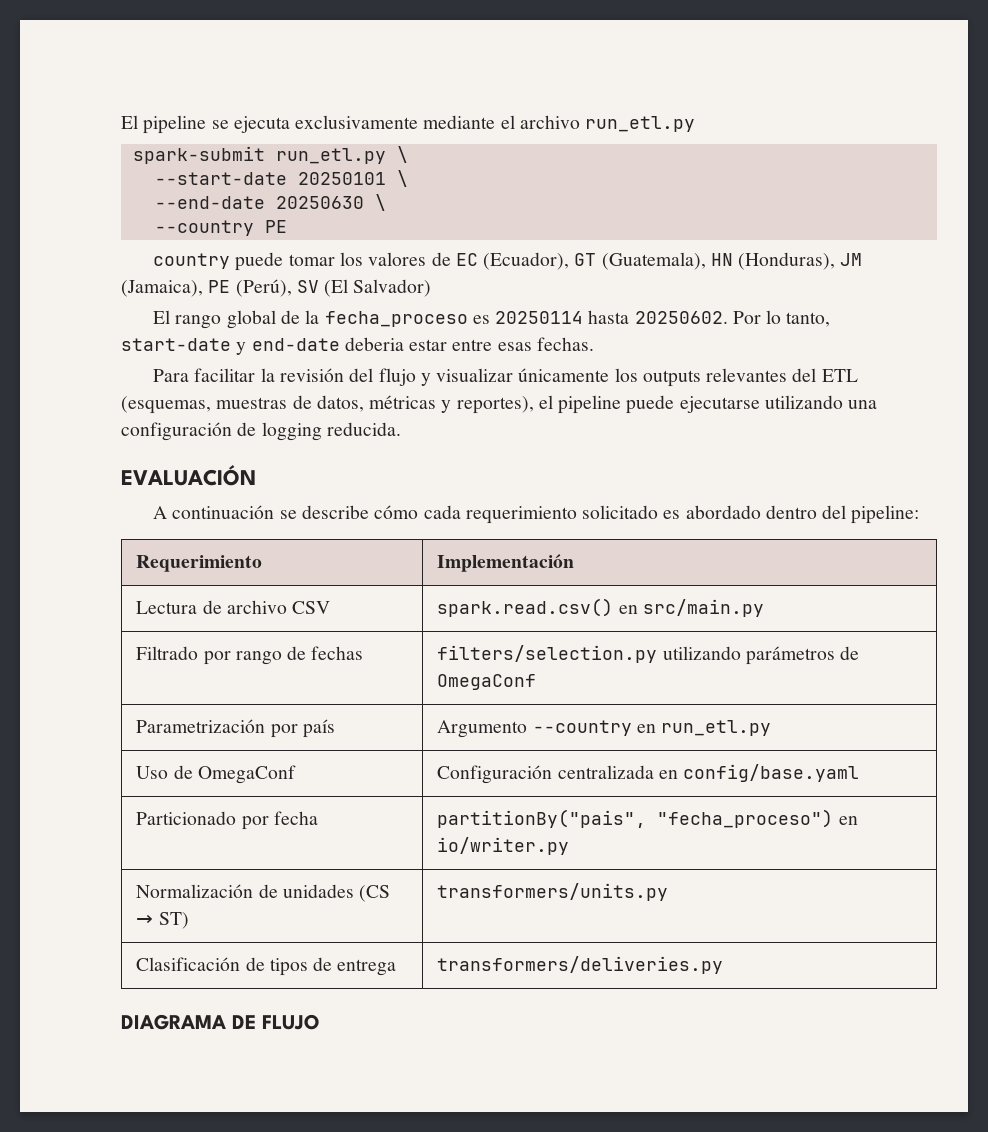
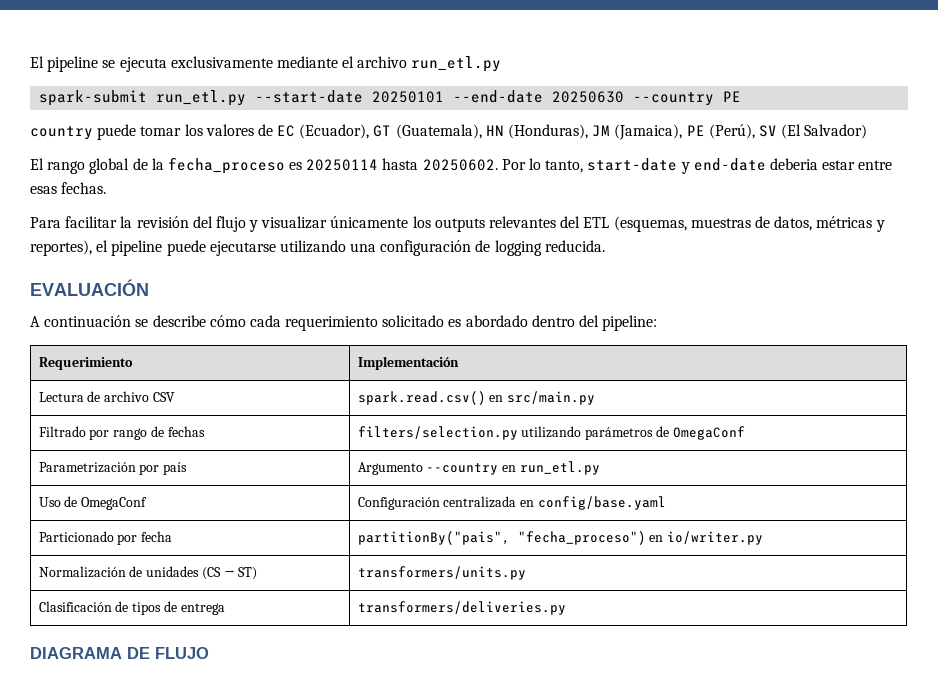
[396,146,408,163] \ // -> (247, 98) none
[396,170,408,187] \ // -> (445, 97) none
[374,194,386,211] \ // -> (625, 97) none

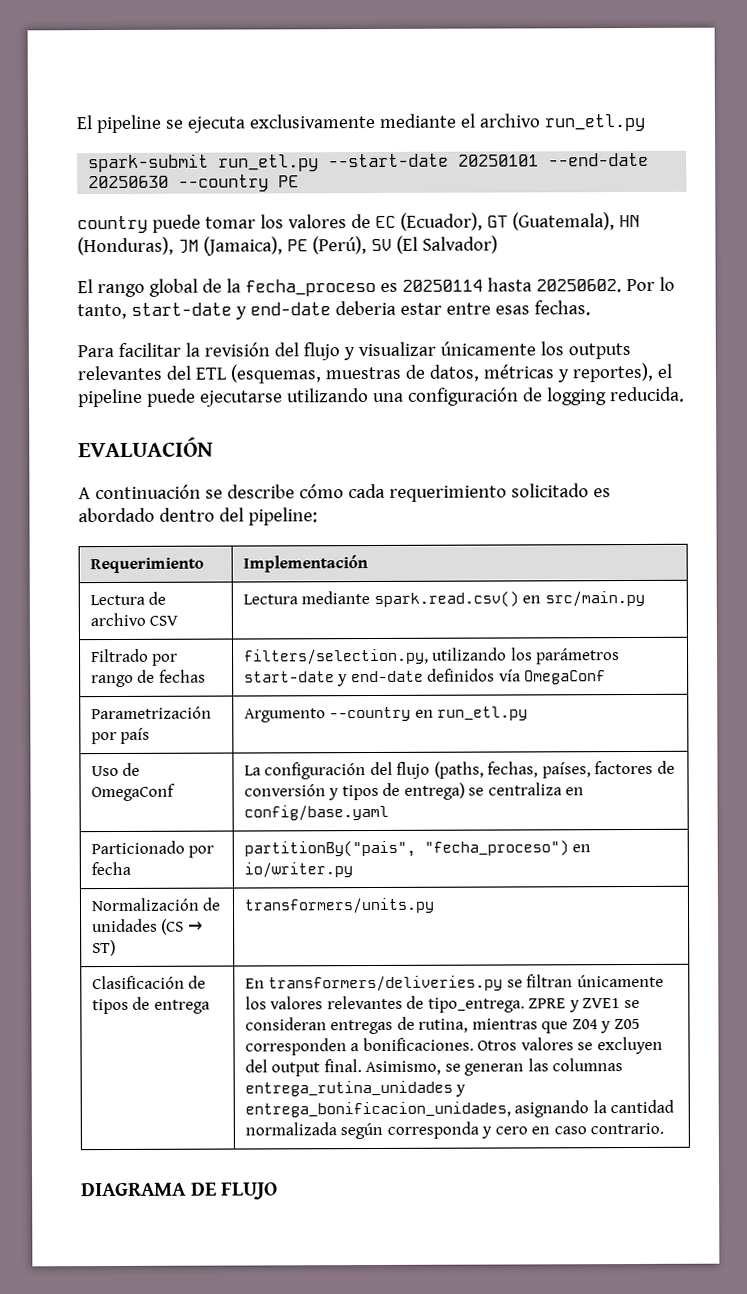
(175, 397) none -> [243,591,371,605] Lectura mediante
[357,426,669,440] filters/selection.py utilizando parámetros de -> [244,647,621,665] [244,668,521,687] filters/selection.py, utilizando los parámetros start-date y end-date definidos vía
[357,496,517,510] Configuración centralizada -> [244,760,675,780] [244,782,562,801] La configuración del flujo (paths, fechas, países, factores de conversión y tipos de entrega) se centraliza
(225, 609) none -> [245,978,266,989] En
(566, 608) none -> [506,974,664,988] [245,995,640,1013] [245,1016,640,1035] [245,1036,663,1056] [245,1058,624,1077] [245,1080,467,1097] [245,1099,675,1118] [245,1121,665,1140] se filtran únicamente los valores relevantes de tipo_entrega. ZPRE y ZVE1 se consideran entregas de rutina, mientras que Z04 y Z05 corresponden a bonificaciones. Otros valores se excluyen del output final. Asimismo, se generan las columnas entrega_rutina_unidades y entrega_bonificacion_unidades, asignando la cantidad normalizada según corresponda y cero en caso contrario.

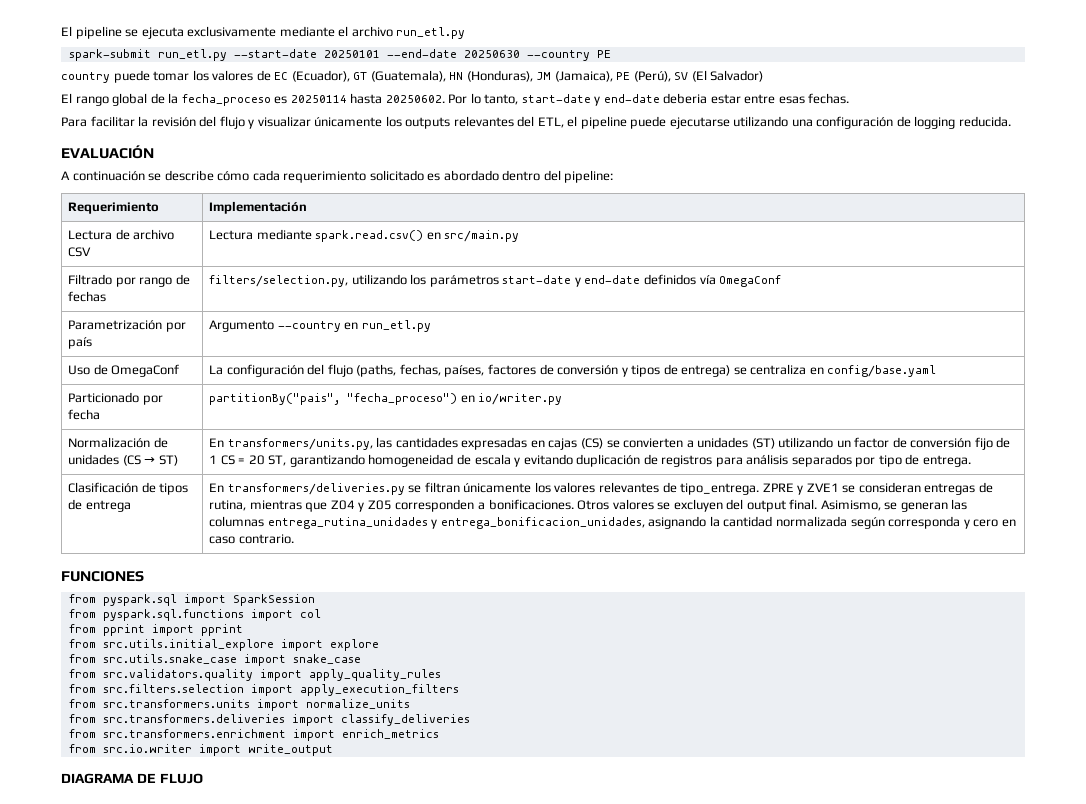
[194,362,653,384] ETL (esquemas, muestras de datos, métricas y reportes), -> [537,117,564,128] ETL,
[244,897,436,914] transformers/units.py -> [209,437,1011,450] [209,454,971,467] En transformers/units.py, las cantidades expresadas en cajas (CS) se convierten a unidades (ST) utilizando un factor de conversión fijo de 1 CS = 20 ST, garantizando homogeneidad de escala y evitando duplicación de registros para análisis separados por tipo de entrega.
(665, 1128) none -> [61,571,144,582] [68,594,315,606] [68,609,321,621] [68,624,243,636] [68,639,379,651] [68,654,361,666] [68,669,441,681] [68,684,459,696] [68,699,410,711] [68,714,470,726] [68,729,439,741] [68,744,333,756] // FUNCIONES // from pyspark.sql import SparkSession // from pyspark.sql.functions import col // from pprint import pprint // from src.utils.initial_explore import explore // from src.utils.snake_case import snake_case // from src.validators.quality import apply_quality_rules // from src.filters.selection import apply_execution_filters // from src.transformers.units import normalize_units // from src.transformers.deliveries import classify_deliveries // from src.transformers.enrichment import enrich_metrics // from src.io.writer import write_output

